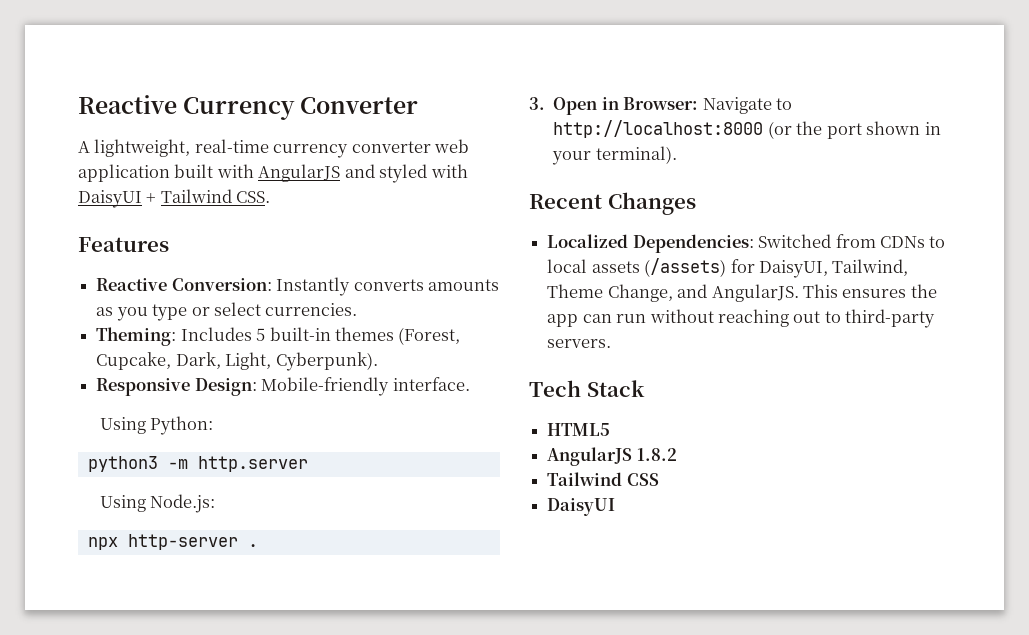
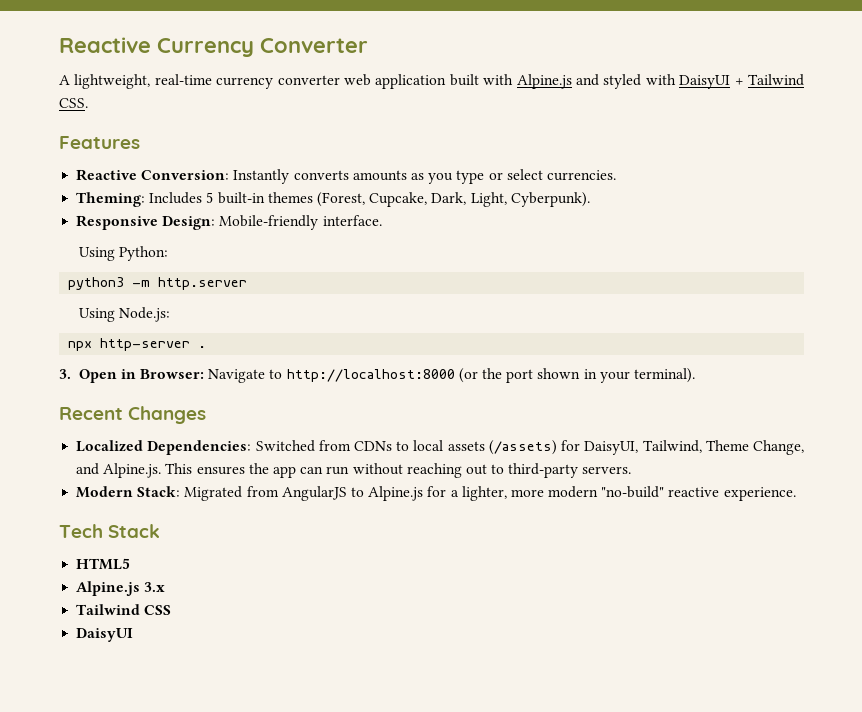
[258,164,341,182] AngularJS -> [516,74,572,89] Alpine.js
[711,284,799,302] AngularJS. -> [103,463,162,478] Alpine.js.
(612, 343) none -> [76,486,796,501] // Modern Stack: Migrated from AngularJS to Alpine.js for a lighter, more modern "no-build" reactive experience.
[547,447,677,466] AngularJS 1.8.2 -> [76,581,166,596] Alpine.js 3.x

